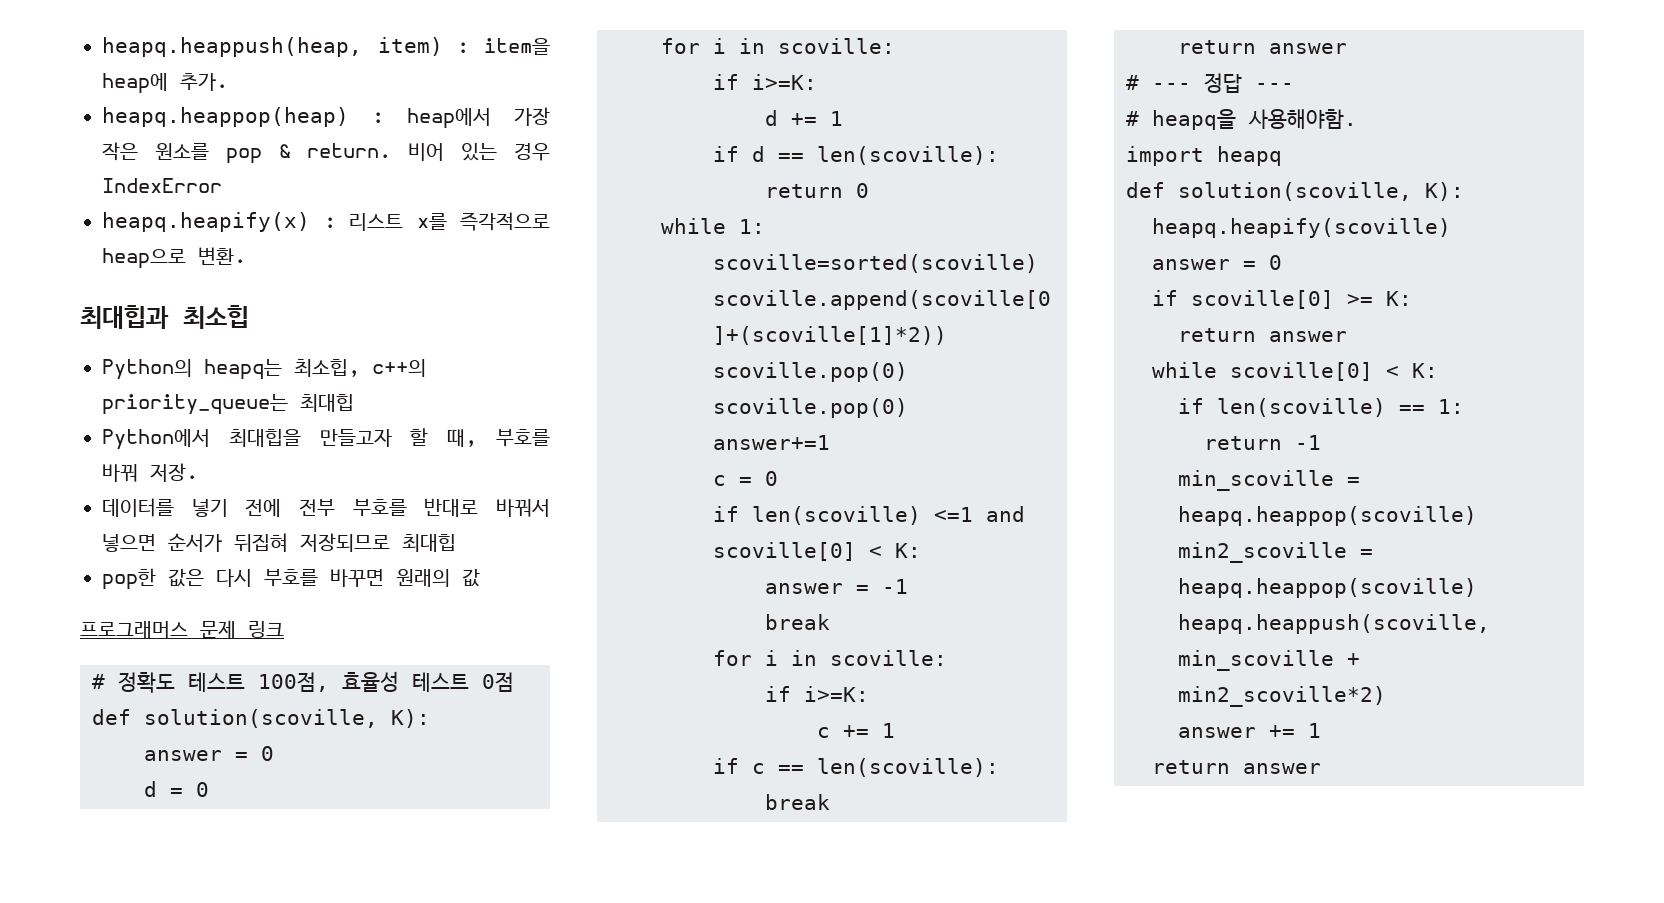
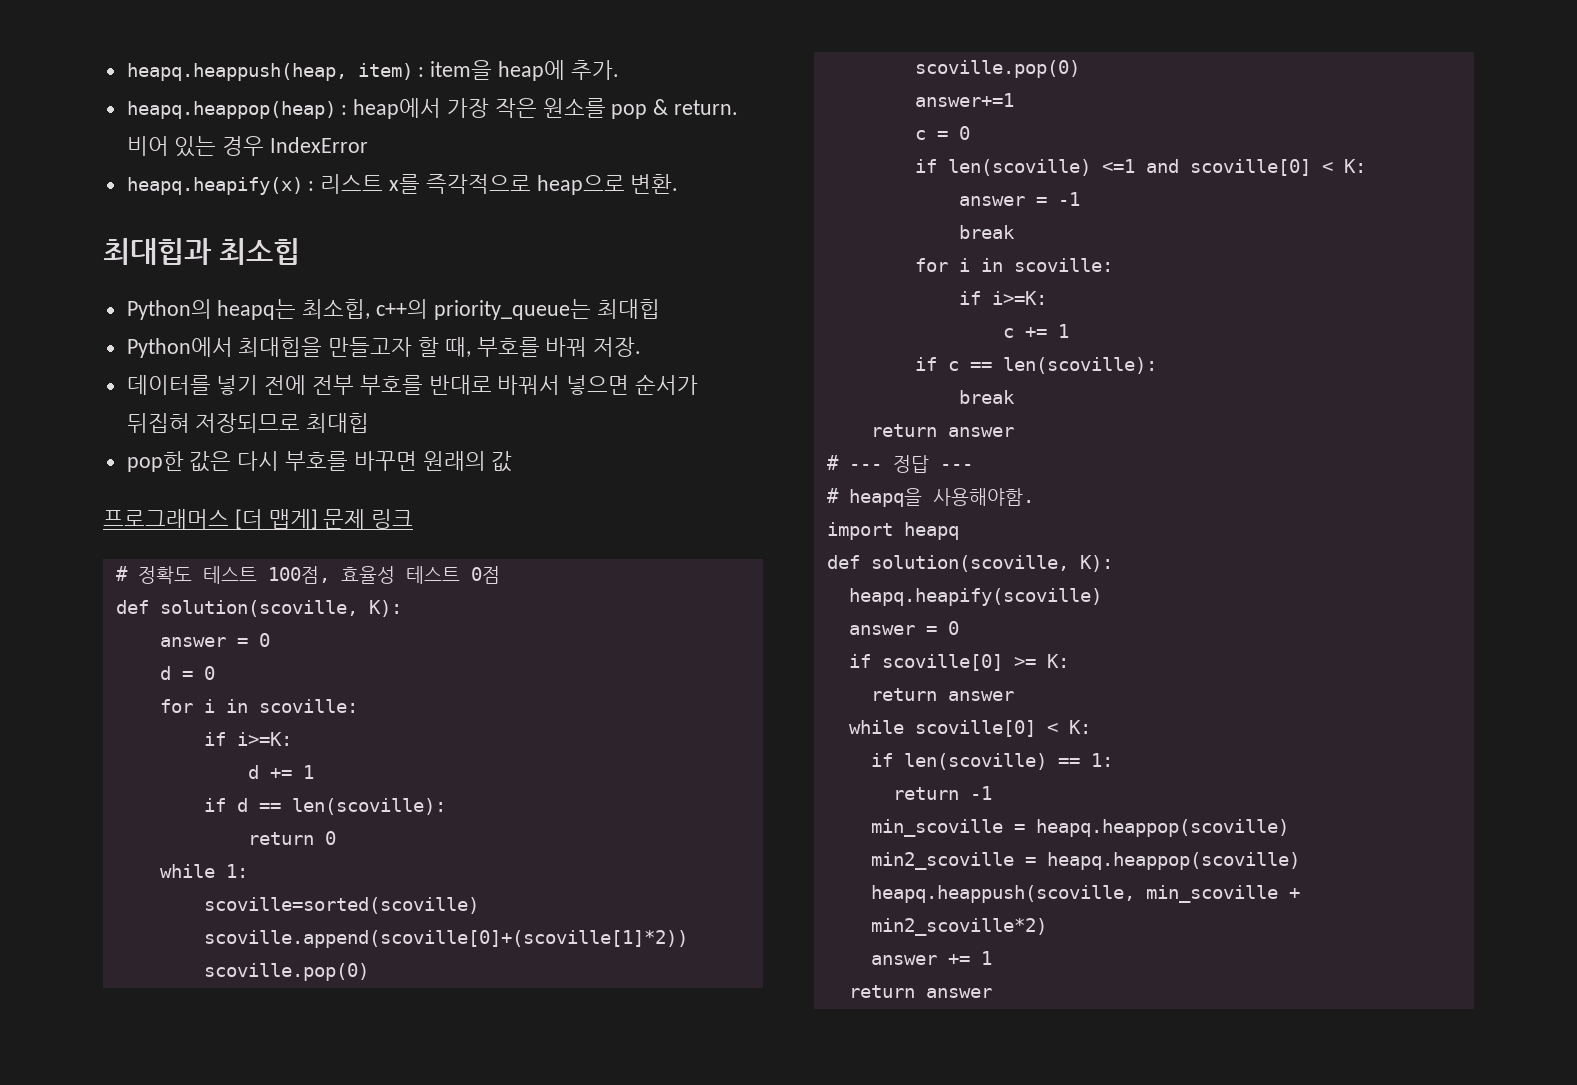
(188, 630) none -> [234,509,318,529] [더 맵게]

